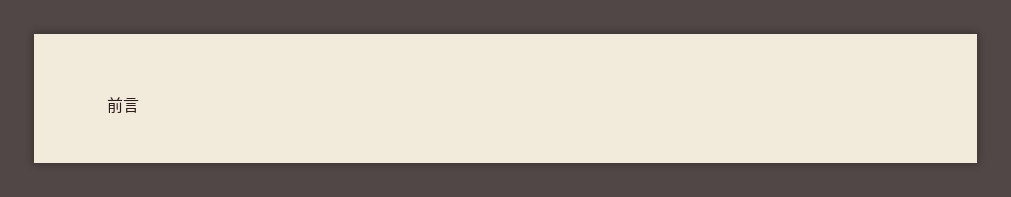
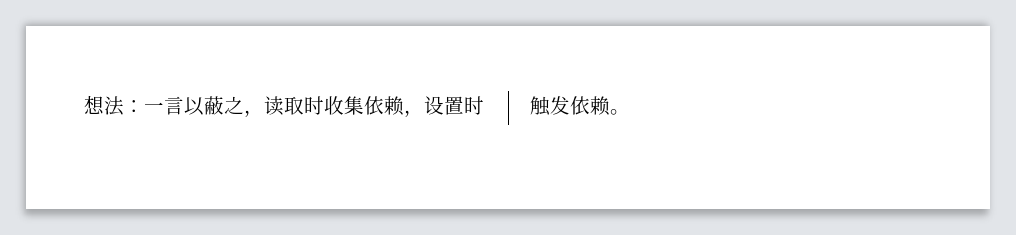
[107,97,139,114] 前言 -> [84,95,630,117] 想法：一言以蔽之，读取时收集依赖，设置时触发依赖。

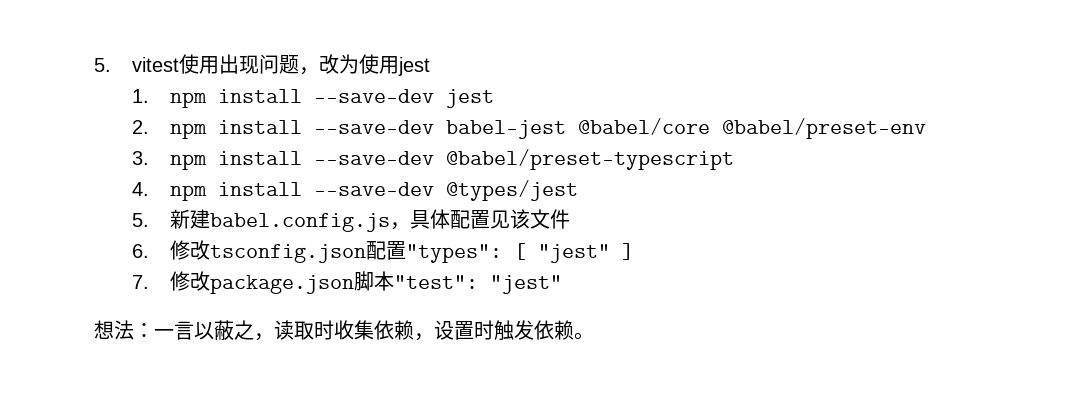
(84, 105) none -> [94,54,431,76] [132,89,495,108] [132,118,927,139] [132,149,735,170] [132,180,579,201] [132,209,571,232] [132,240,635,263] [132,271,563,294] 5. vitest使用出现问题，改为使用jest // 1. npm install --save-dev jest // 2. npm install --save-dev babel-jest @babel/core @babel/preset-env // 3. npm install --save-dev @babel/preset-typescript // 4. npm install --save-dev @types/jest // 5.新建babel.config.js，具体配置见该文件 // 6.修改tsconfig.json配置"types": [ "jest" ] // 7.修改package.json脚本"test": "jest" //

